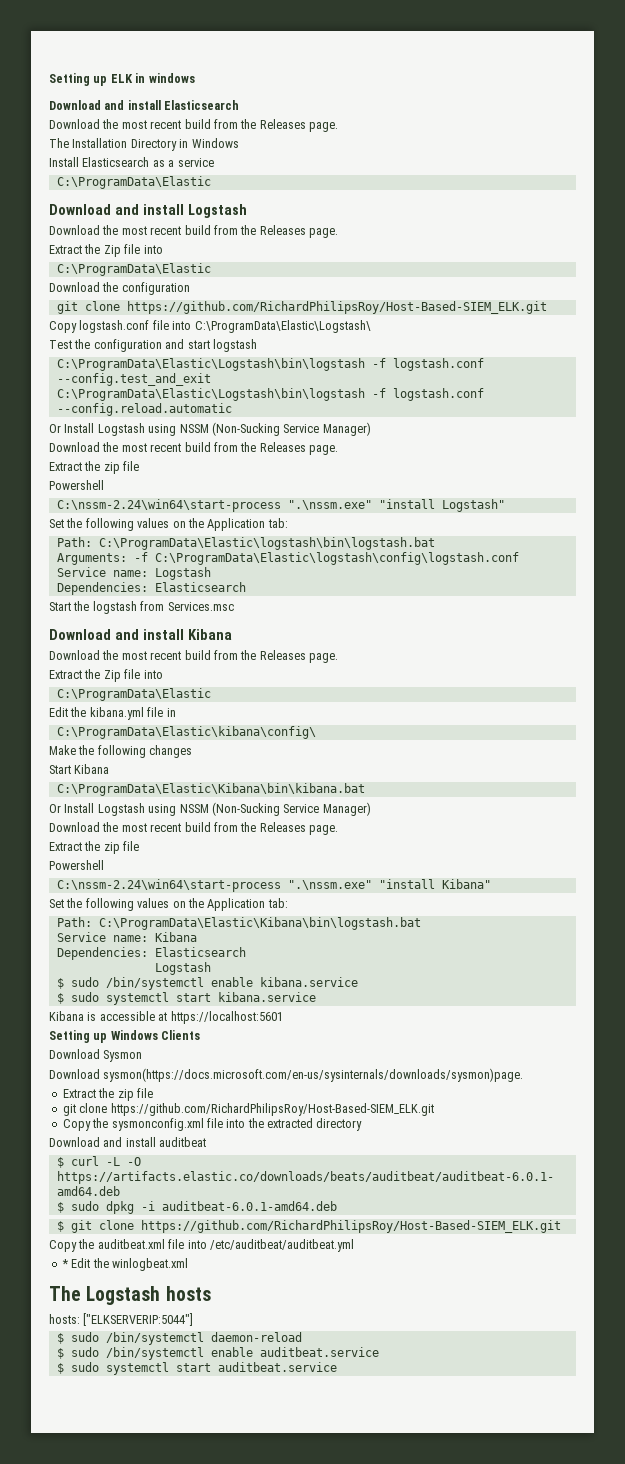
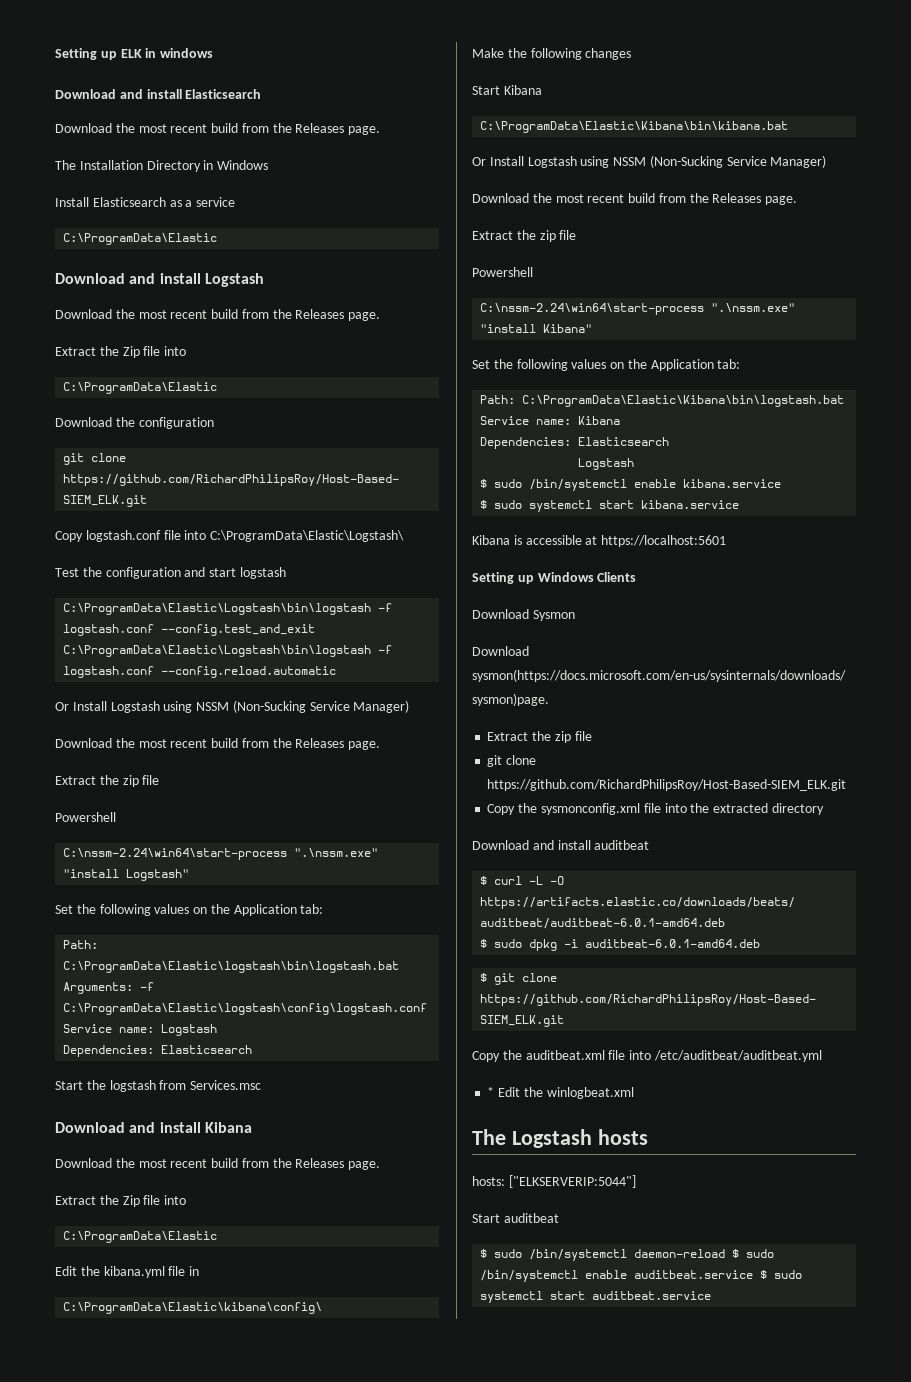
(194, 1319) none -> [472,1213,559,1223] // Start auditbeat
(302, 1337) // -> (726, 1253) none
(379, 1352) // -> (754, 1274) none

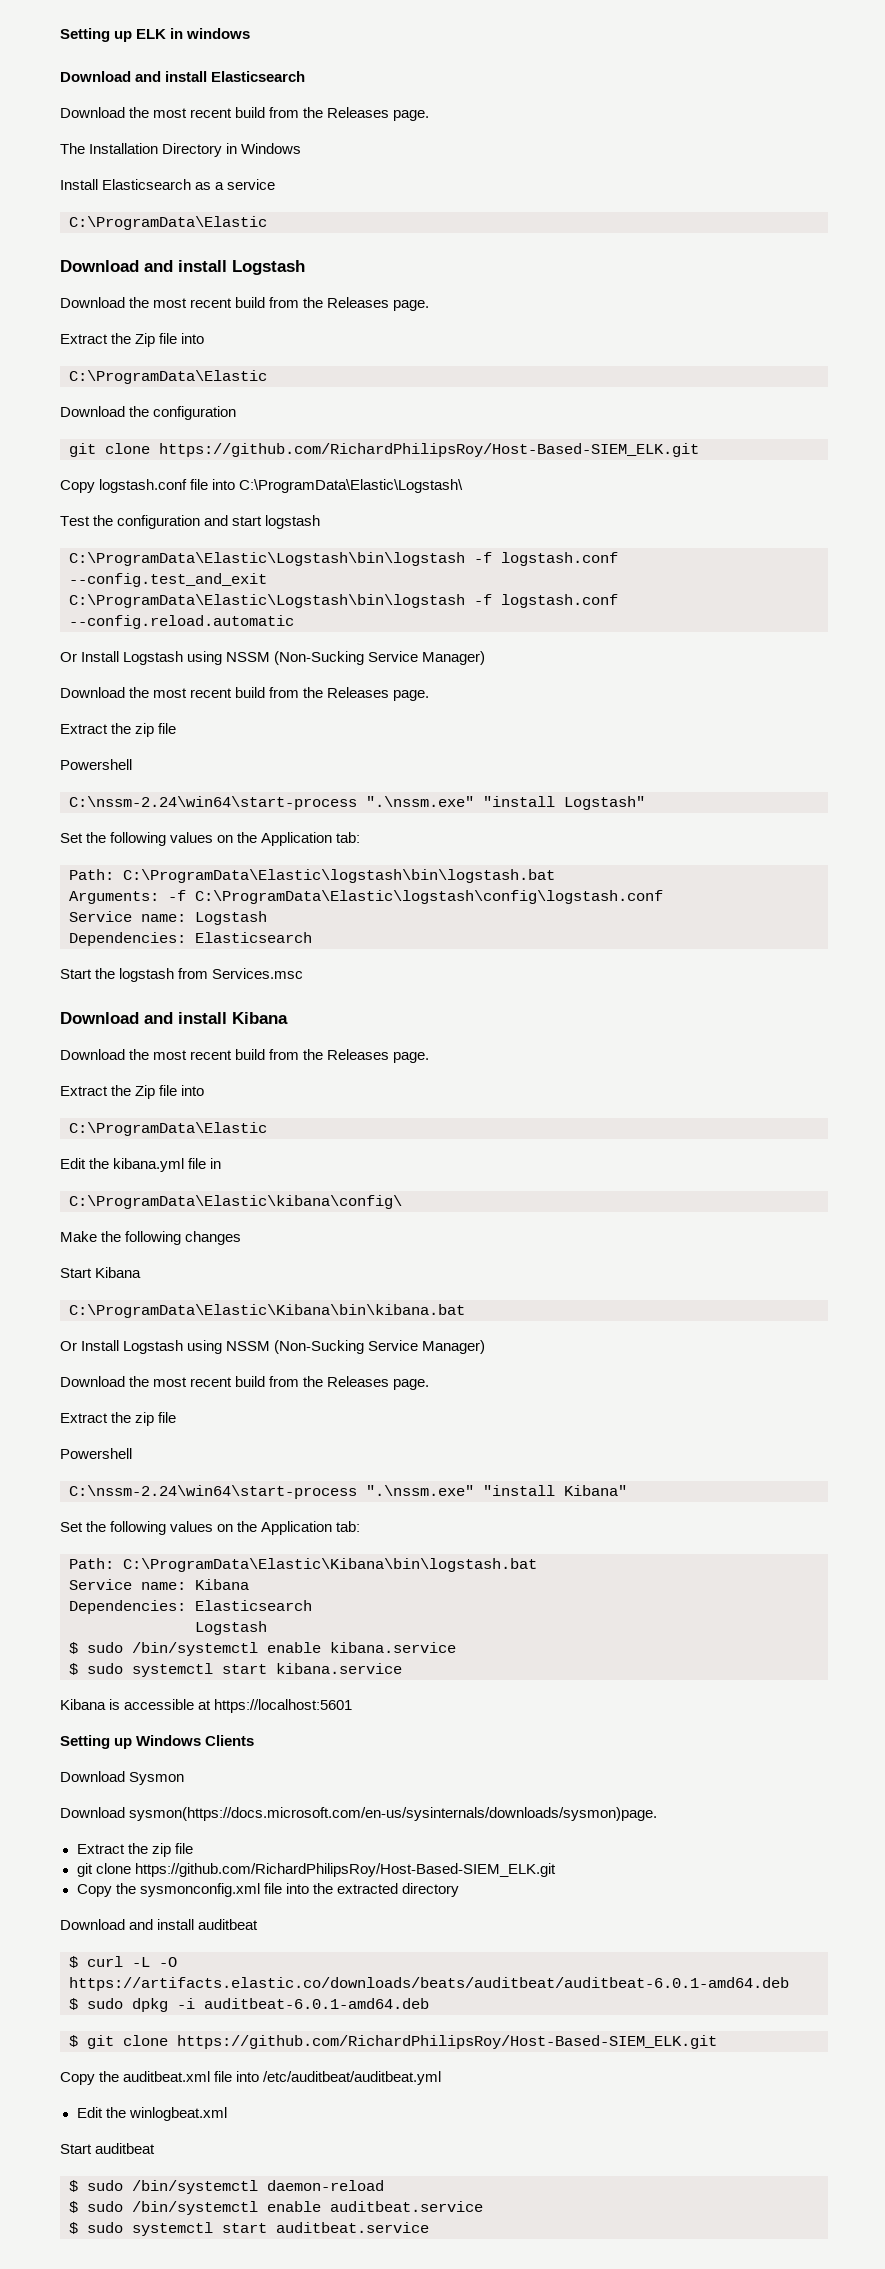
[487,1087,495,1097] * -> (442, 2078) none
[472,1129,648,1148] [472,1175,636,1188] // The Logstash hosts // hosts: ["ELKSERVERIP:5044"] -> (227, 2114) none
(726, 1253) none -> (384, 2185) //
(754, 1274) none -> (483, 2206) //

